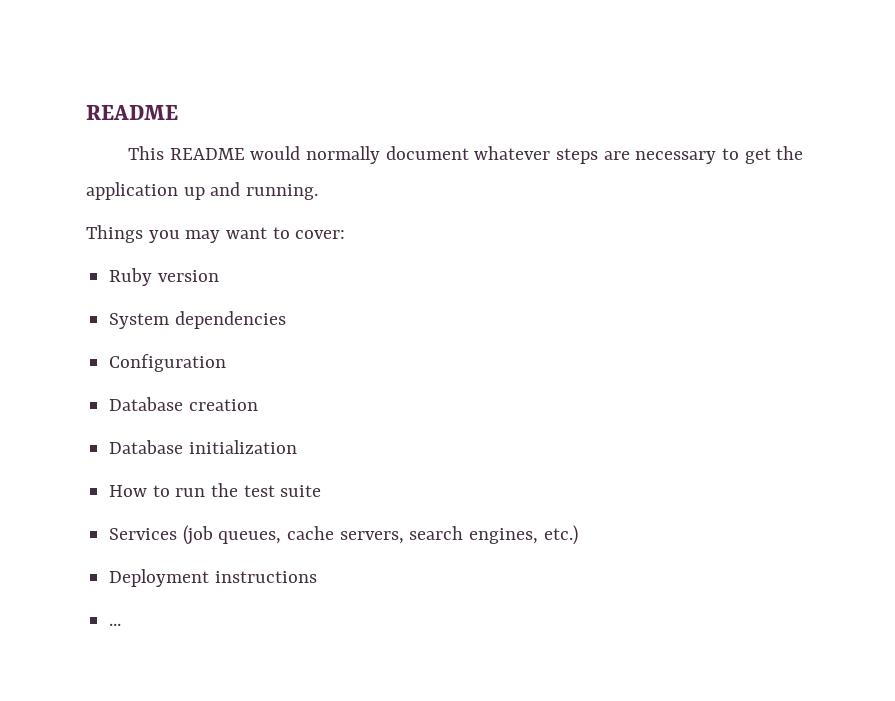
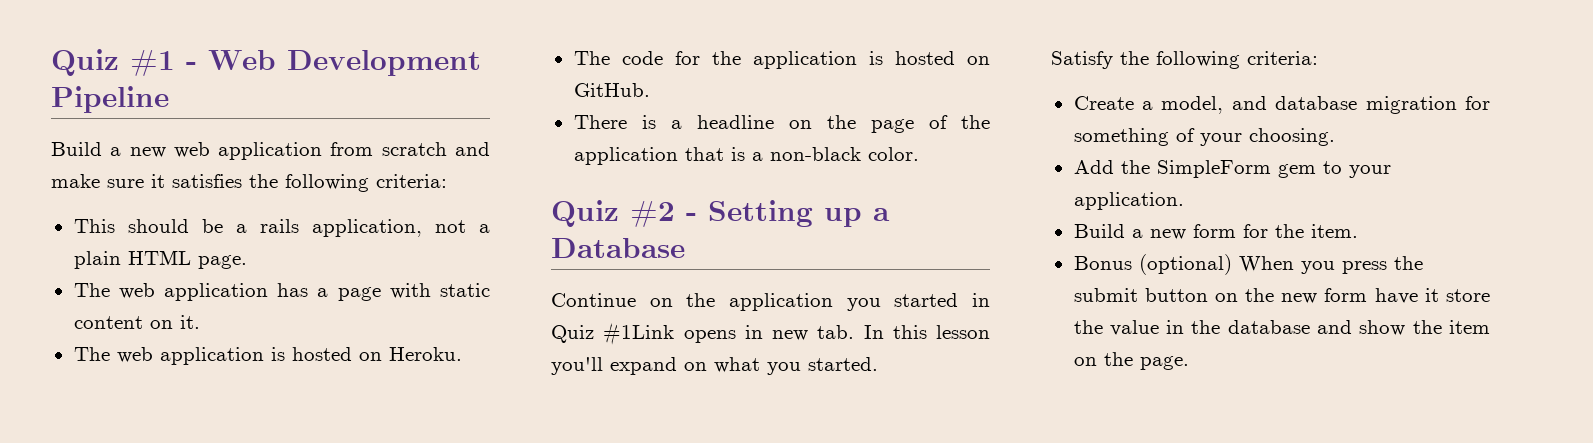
[86,105,178,120] [127,146,804,164] [86,182,319,200] [86,225,346,243] [109,268,219,286] [109,311,286,329] [109,354,227,372] [109,397,258,411] [109,440,297,454] [109,483,322,497] [109,525,578,545] [109,569,317,587] [109,623,122,626] README // This README would normally document whatever steps are necessary to get the application up and running. // Things you may want to cover: // Ruby version // System dependencies // Configuration // Database creation // Database initialization // How to run the test suite // Services (job queues, cache servers, search engines, etc.) // Deployment instructions // ... -> [51,49,481,76] [51,86,169,113] [51,142,490,160] [51,174,447,192] [73,219,490,237] [73,250,247,269] [73,283,490,301] [73,315,200,329] [73,347,462,365] [573,51,990,69] [573,83,650,97] [573,115,990,133] [573,147,919,165] [551,200,890,227] [551,238,685,258] [551,293,990,311] [551,322,990,345] [551,357,878,375] [1051,51,1318,69] [1073,96,1490,114] [1073,128,1335,146] [1073,160,1391,178] [1073,192,1184,210] [1073,224,1358,240] [1073,254,1423,275] [1073,288,1490,304] [1073,320,1490,336] [1073,352,1189,370] Quiz #1 - Web Development Pipeline // Build a new web application from scratch and make sure it satisfies the following criteria: // This should be a rails application, not a plain HTML page. // The web application has a page with static content on it. // The web application is hosted on Heroku. // The code for the application is hosted on GitHub. // There is a headline on the page of the application that is a non-black color. // Quiz #2 - Setting up a Database // Continue on the application you started in Quiz #1Link opens in new tab. In this lesson you'll expand on what you started. // Satisfy the following criteria: // Create a model, and database migration for something of your choosing. // Add the SimpleForm gem to your application. // Build a new form for the item. // Bonus (optional) When you press the submit button on the new form have it store the value in the database and show the item on the page.

